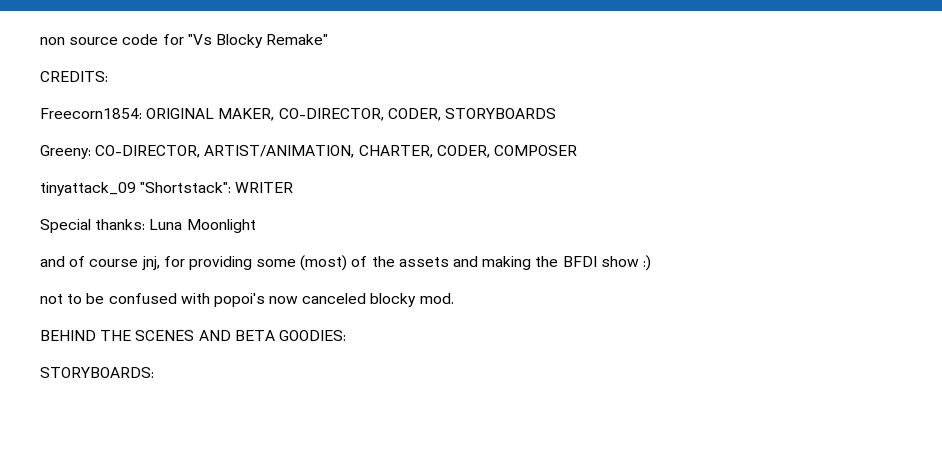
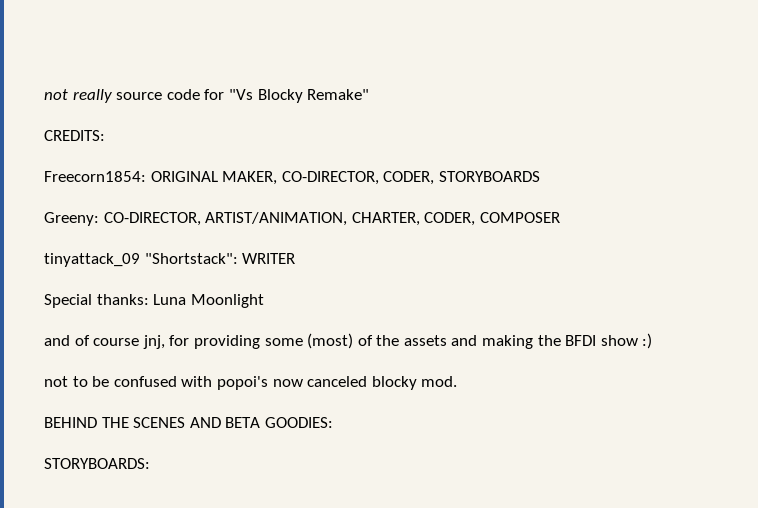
[40,37,65,45] non -> [44,89,112,103] not really

